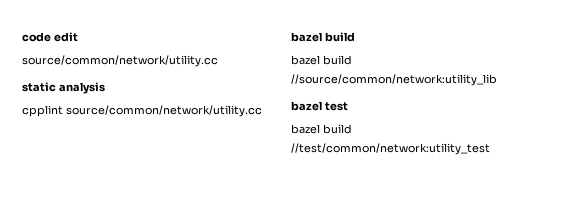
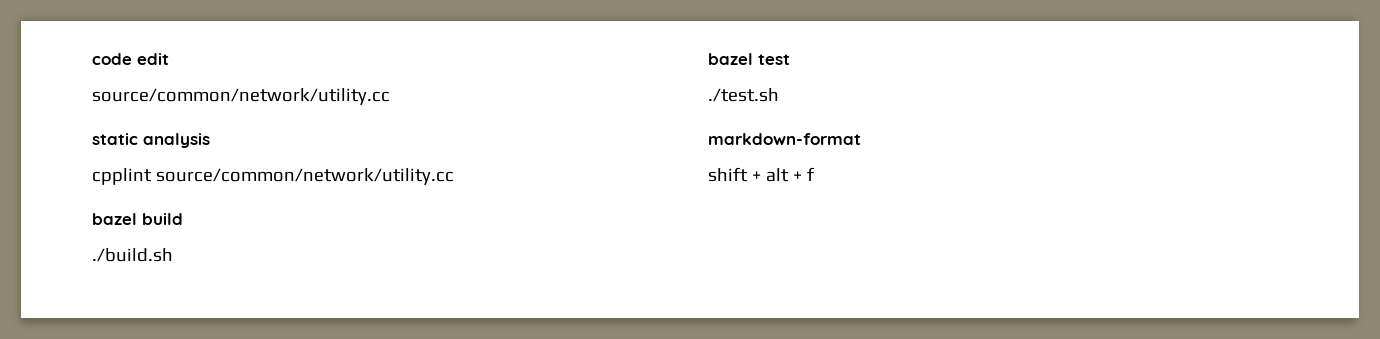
[291,55,352,65] [291,74,497,86] bazel build //source/common/network:utility_lib -> [92,248,173,262] ./build.sh
[291,124,352,134] [291,143,490,155] bazel build //test/common/network:utility_test -> [708,88,779,102] [708,133,861,145] [708,167,815,182] ./test.sh // markdown-format // shift + alt + f

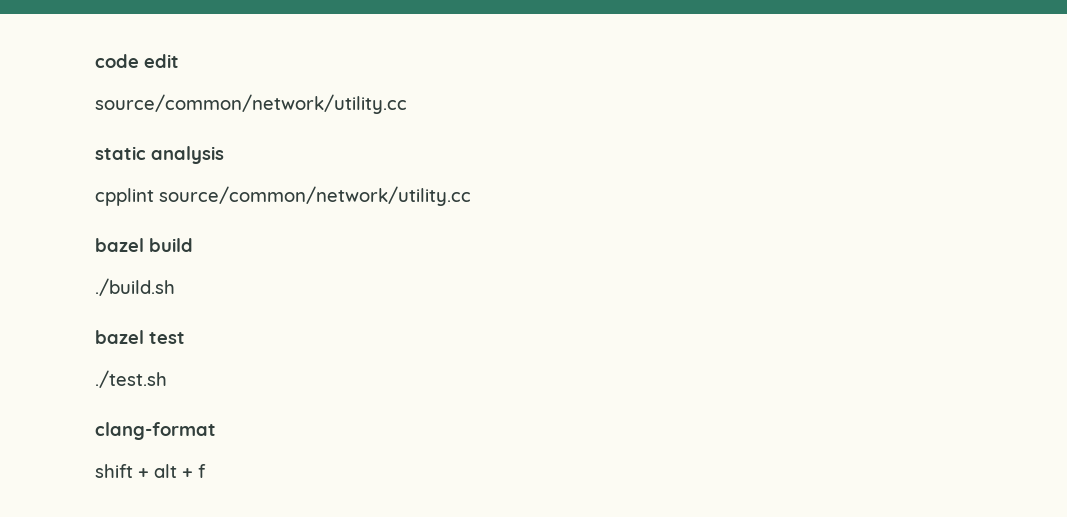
[708,133,861,145] markdown-format -> [95,422,216,440] clang-format

